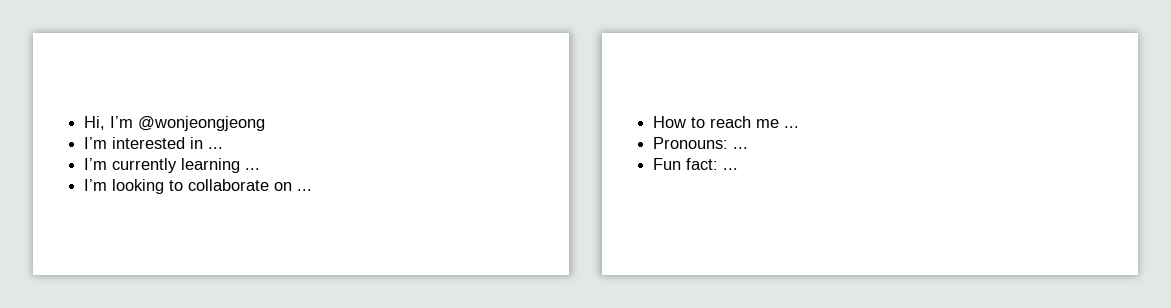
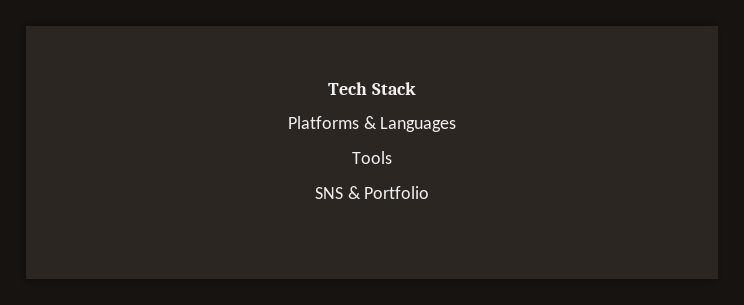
[84,116,266,131] [84,137,224,149] [84,158,261,173] [84,179,313,194] [653,116,800,128] [653,137,749,149] [653,158,739,170] Hi, I’m @wonjeongjeong // I’m interested in ... // I’m currently learning ... // I’m looking to collaborate on ... // How to reach me ... // Pronouns: ... // Fun fact: ... -> [328,82,416,95] [287,116,457,132] [352,151,392,164] [314,186,430,199] Tech Stack // Platforms & Languages // Tools // SNS & Portfolio

